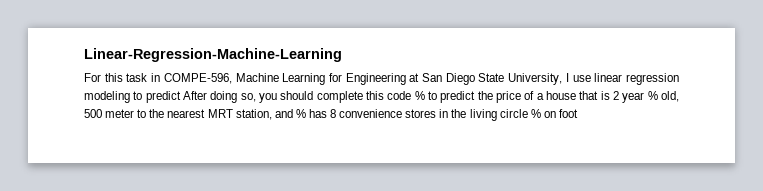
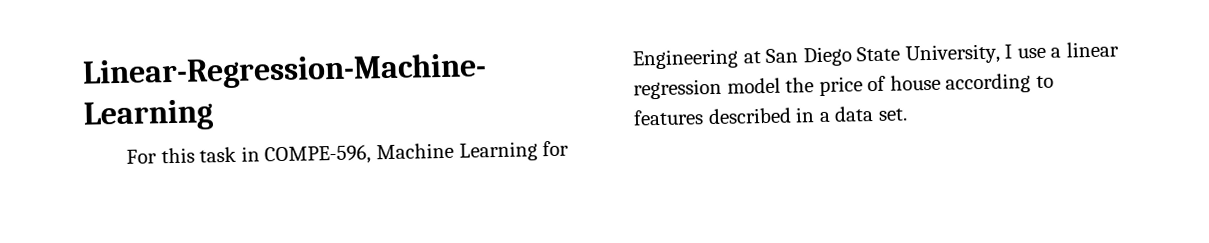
(591, 78) none -> [1050,47,1062,58] a
[84,91,679,103] [84,109,578,121] modeling to predict After doing so, you should complete this code % to predict the price of a house that is 2 year % old, 500 meter to the nearest MRT station, and % has 8 convenience stores in the living circle % on foot -> [726,73,1054,97] [633,106,908,126] model the price of house according to features described in a data set.

